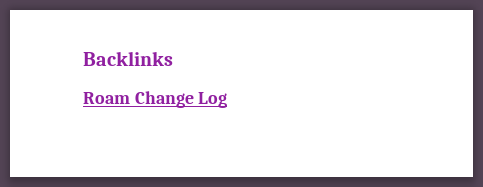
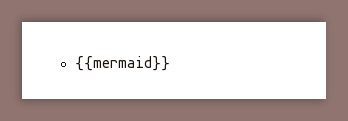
[83,51,173,66] [83,91,228,108] Backlinks // Roam Change Log -> [74,56,170,71] {{mermaid}}

